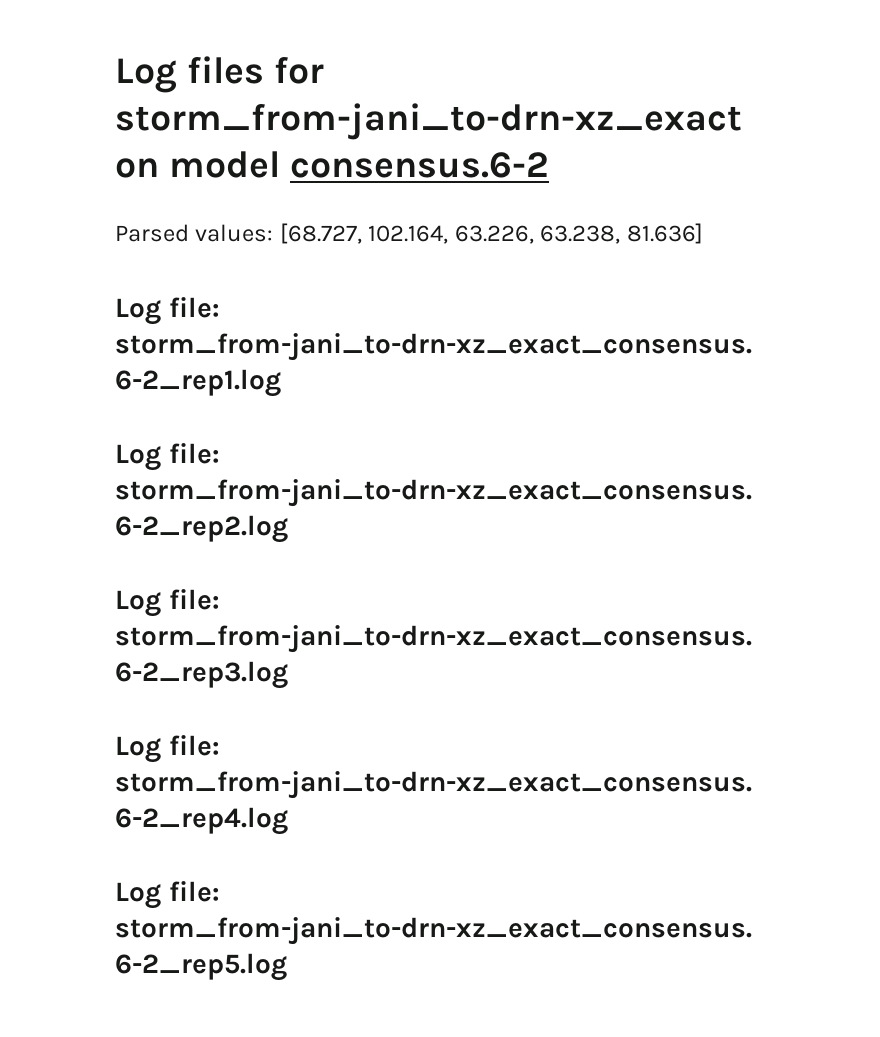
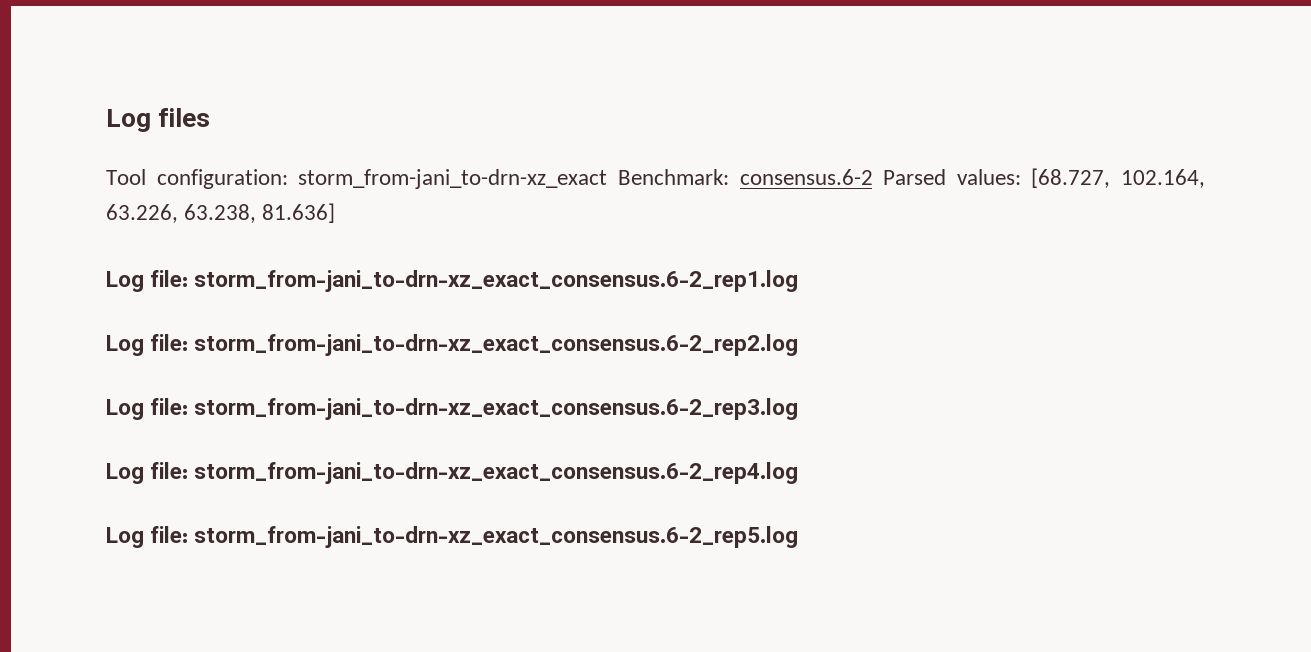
[274,56,325,84] [115,103,742,140] [115,151,281,178] for storm_from-jani_to-drn-xz_exact on model -> [106,169,729,189] // Tool configuration: storm_from-jani_to-drn-xz_exact Benchmark:
(550, 165) // -> (873, 177) none

